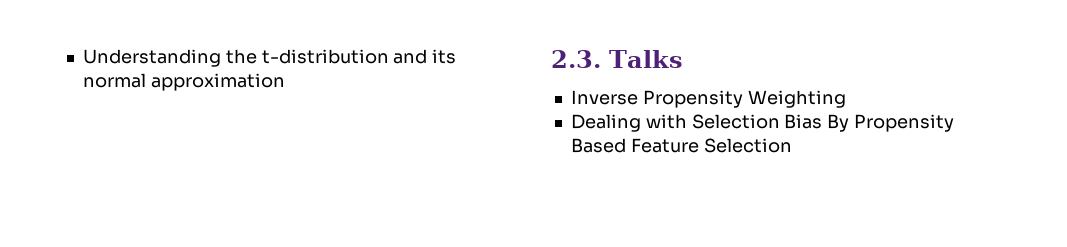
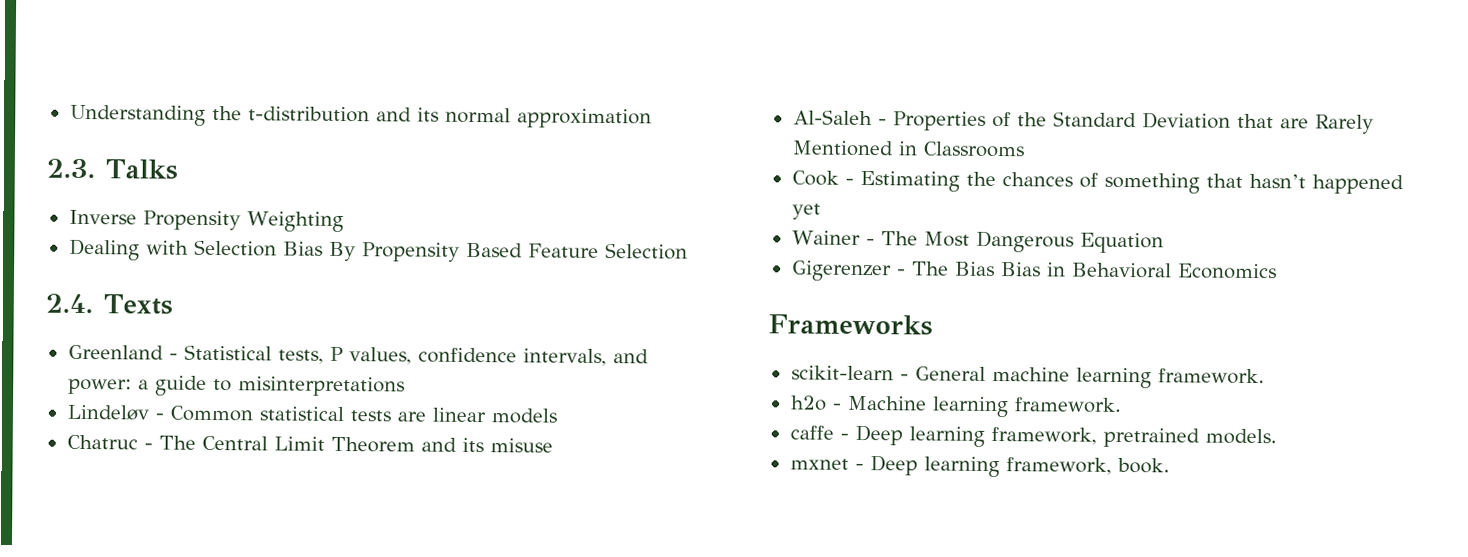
(792, 145) none -> [45,293,173,315] [67,344,649,367] [67,375,405,397] [66,404,557,424] [66,434,553,453] [792,109,1374,134] [791,140,1025,158] [791,170,1404,195] [791,203,821,220] [791,230,1164,254] [790,260,1277,282] [768,314,933,336] [790,365,1265,389] [789,395,1122,418] [789,424,1277,448] [789,455,1170,478] // 2.4. Texts // Greenland - Statistical tests, P values, confidence intervals, and power: a guide to misinterpretations // Lindeløv - Common statistical tests are linear models // Chatruc - The Central Limit Theorem and its misuse // Al-Saleh - Properties of the Standard Deviation that are Rarely Mentioned in Classrooms // Cook - Estimating the chances of something that hasn’t happened yet // Wainer - The Most Dangerous Equation // Gigerenzer - The Bias Bias in Behavioral Economics // Frameworks // scikit-learn - General machine learning framework. // h2o - Machine learning framework. // caffe - Deep learning framework, pretrained models. // mxnet - Deep learning framework, book.

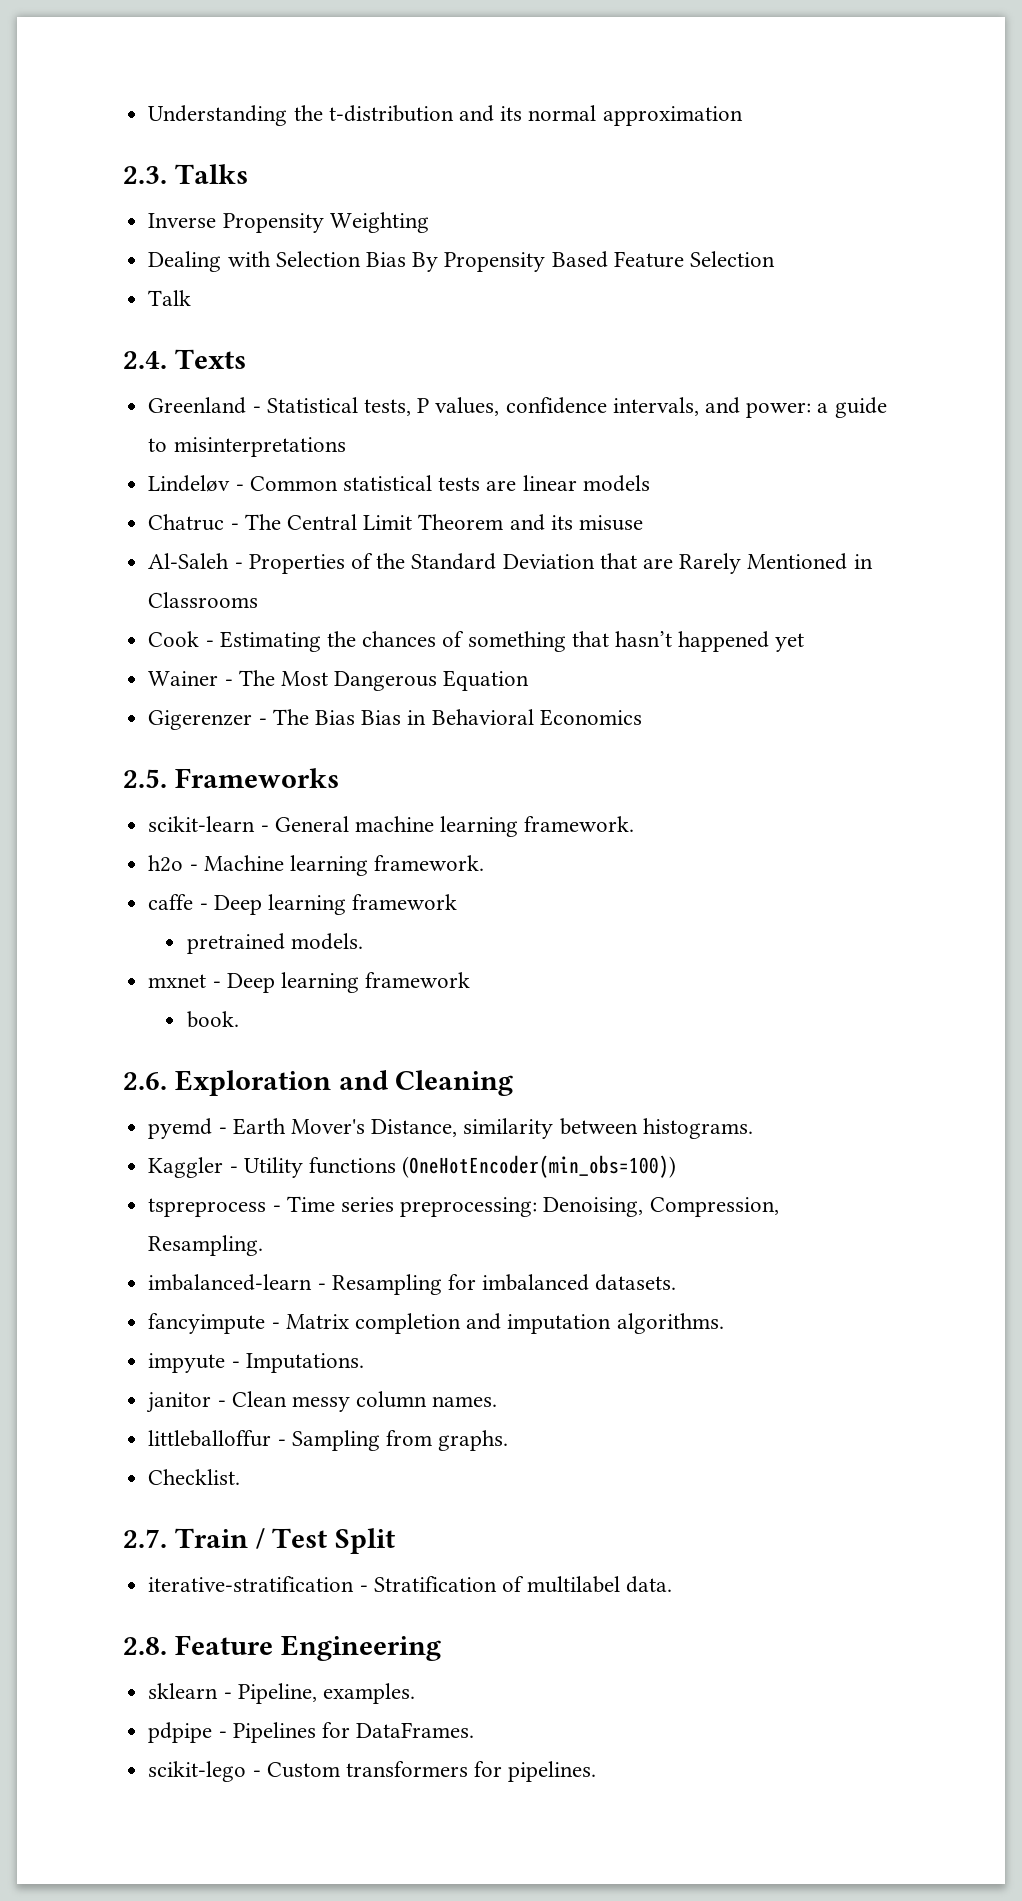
(688, 251) none -> [148,290,192,306] // Talk
(1277, 271) none -> [123,769,167,788] 2.5.
[990,426,1097,445] framework, -> [352,894,458,910] framework //
[1005,457,1112,475] framework, -> [365,972,471,988] framework //
(1170, 465) none -> [123,1070,514,1096] [148,1118,753,1139] [148,1155,677,1178] [148,1196,779,1217] [148,1235,264,1256] [148,1274,677,1295] [148,1313,724,1334] [148,1353,364,1373] [146,1391,498,1413] [148,1430,509,1451] [148,1469,241,1485] [123,1528,396,1554] [148,1576,673,1593] [123,1635,441,1661] [148,1683,415,1704] [148,1722,475,1743] [148,1761,597,1782] // 2.6. Exploration and Cleaning // pyemd - Earth Mover's Distance, similarity between histograms. // Kaggler - Utility functions (OneHotEncoder(min_obs=100)) // tspreprocess - Time series preprocessing: Denoising, Compression, Resampling. // imbalanced-learn - Resampling for imbalanced datasets. // fancyimpute - Matrix completion and imputation algorithms. // impyute - Imputations. // janitor - Clean messy column names. // littleballoffur - Sampling from graphs. // Checklist. // 2.7. Train / Test Split // iterative-stratification - Stratification of multilabel data. // 2.8. Feature Engineering // sklearn - Pipeline, examples. // pdpipe - Pipelines for DataFrames. // scikit-lego - Custom transformers for pipelines.

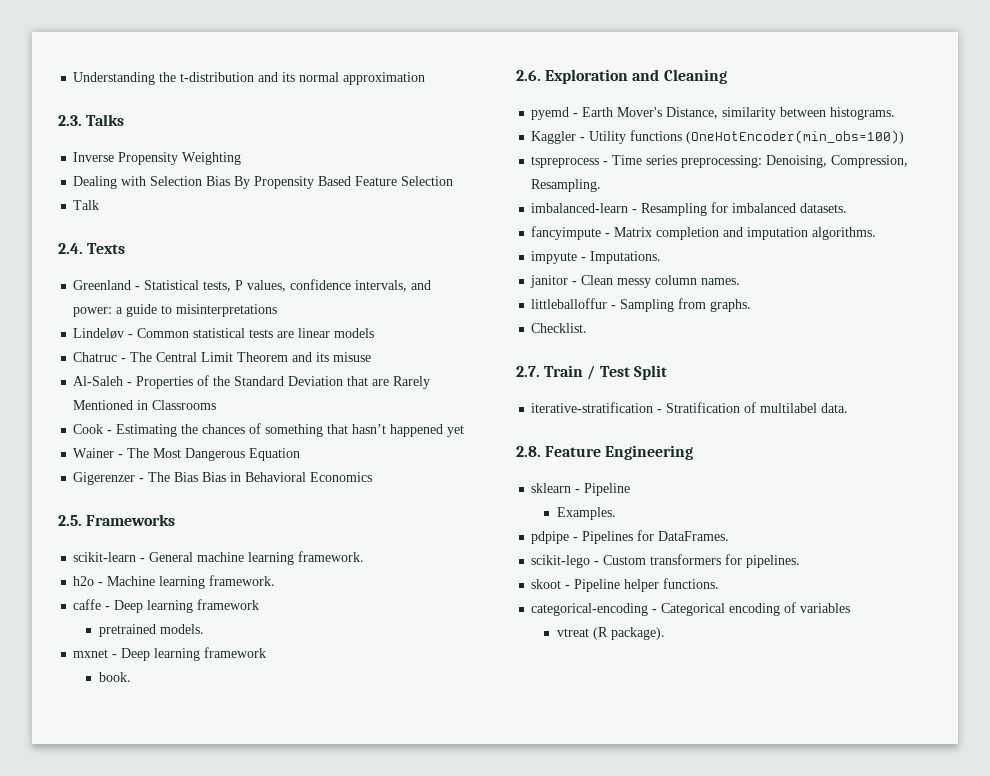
[237,1683,415,1704] Pipeline, examples. -> [584,483,631,496] [556,507,616,520] Pipeline // Examples.
(597, 1771) none -> [531,578,720,592] [531,602,851,616] [556,627,665,640] // skoot - Pipeline helper functions. // categorical-encoding - Categorical encoding of variables // vtreat (R package).

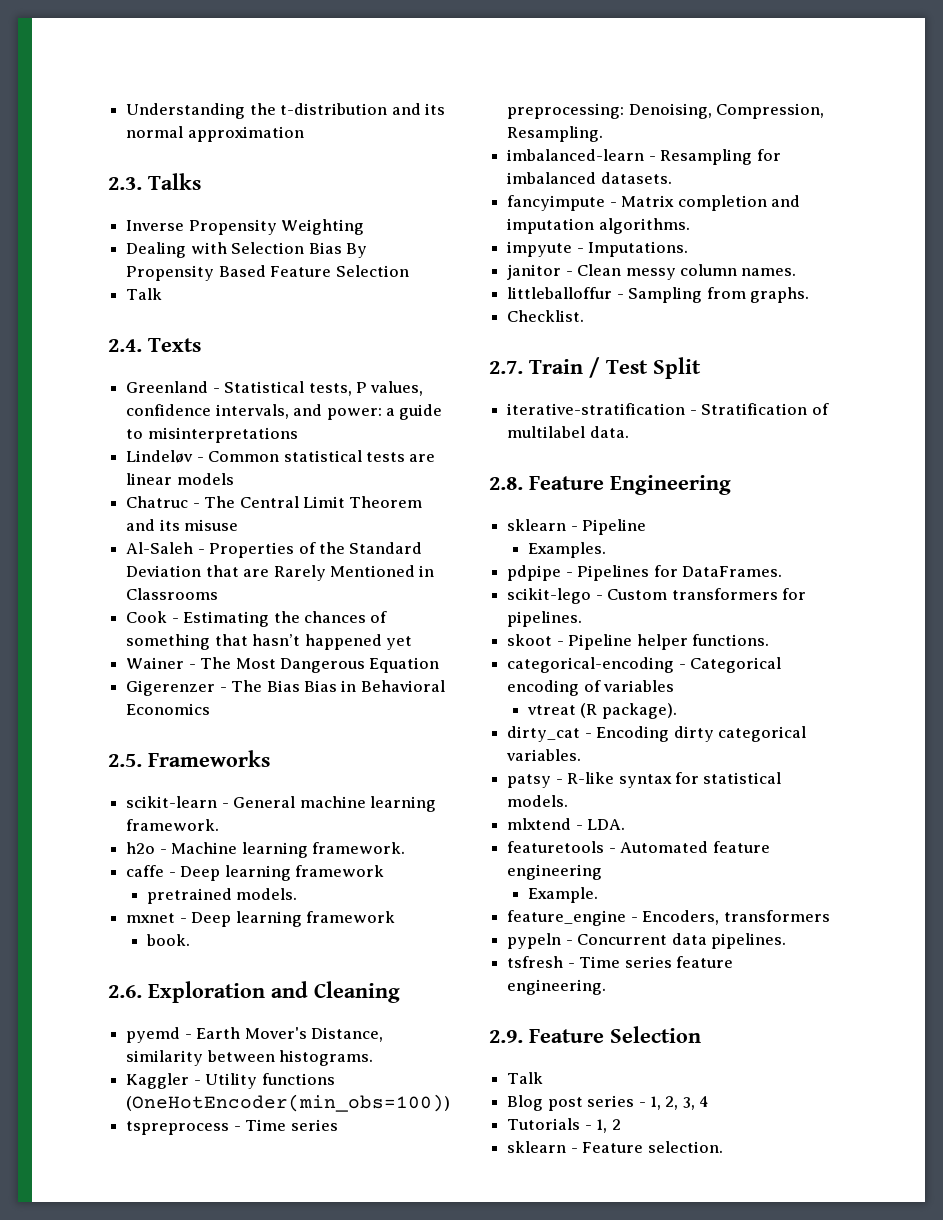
(665, 633) none -> [507,726,806,742] [506,749,582,761] [507,772,782,788] [507,795,569,807] [507,818,626,830] [507,841,770,853] [507,864,603,880] [527,887,598,903] [507,910,830,926] [507,933,786,949] [507,956,733,968] [507,979,607,995] [489,1026,701,1043] [507,1072,544,1084] [507,1095,710,1111] [507,1118,621,1133] [507,1141,723,1153] // dirty_cat - Encoding dirty categorical variables. // patsy - R-like syntax for statistical models. // mlxtend - LDA. // featuretools - Automated feature engineering // Example. // feature_engine - Encoders, transformers // pypeln - Concurrent data pipelines. // tsfresh - Time series feature engineering. // 2.9. Feature Selection // Talk // Blog post series - 1, 2, 3, 4 // Tutorials - 1, 2 // sklearn - Feature selection.

